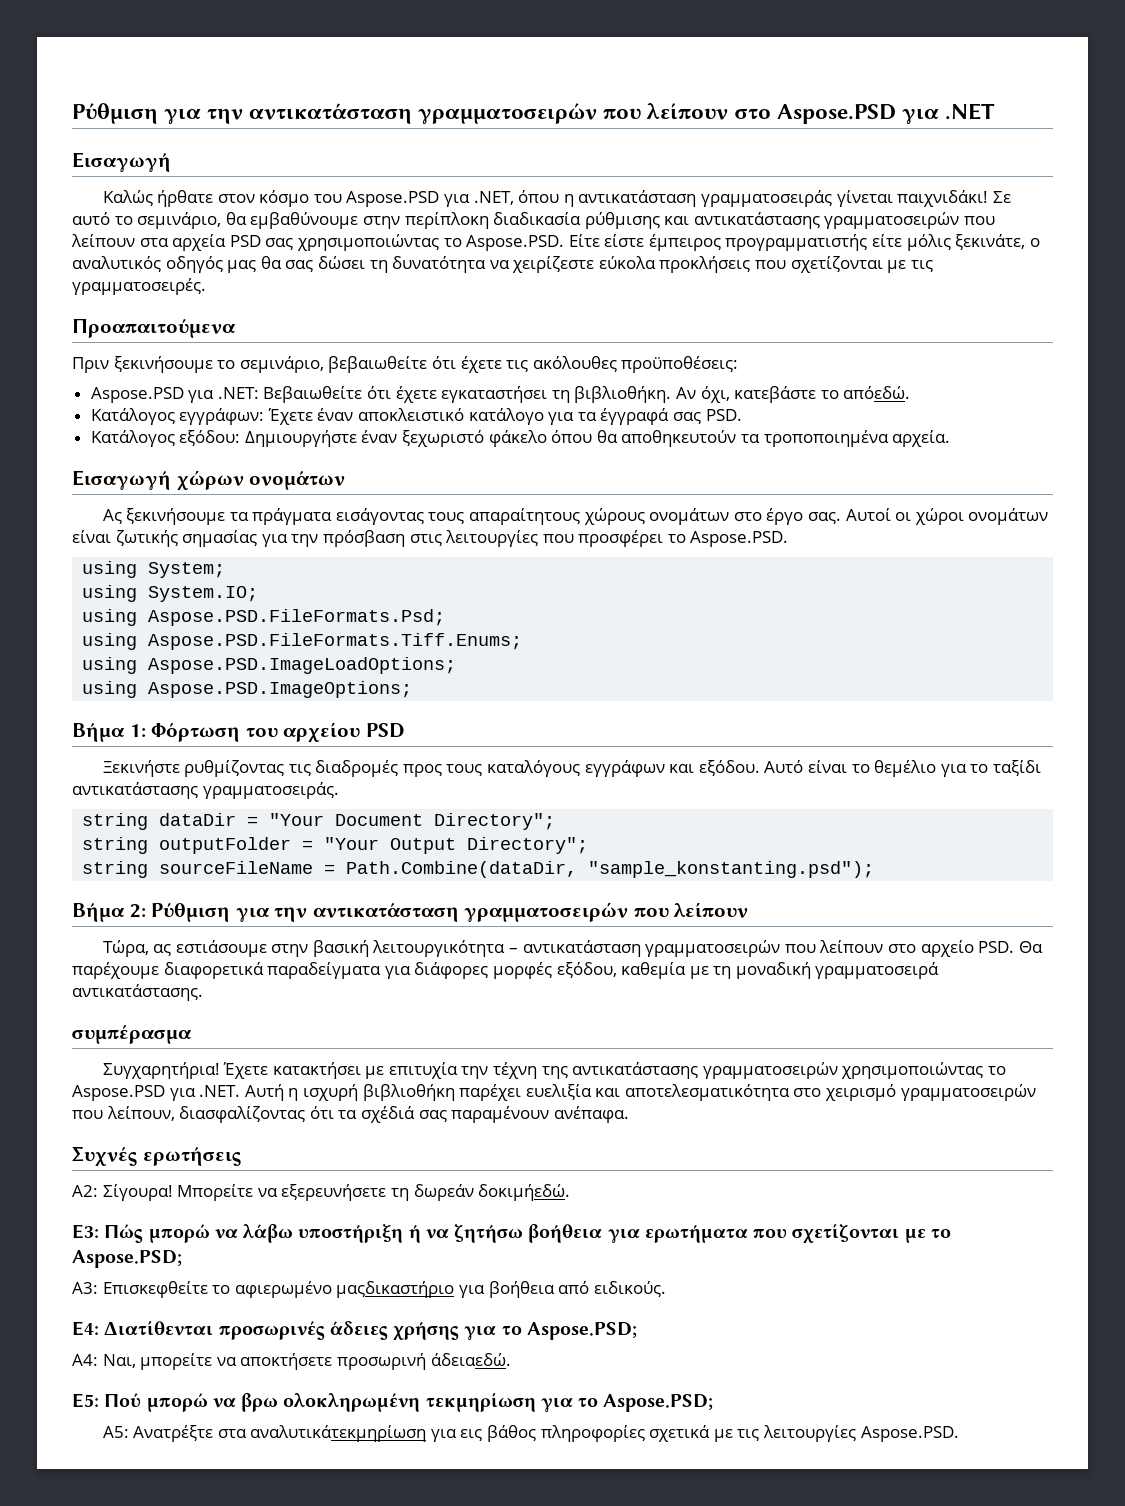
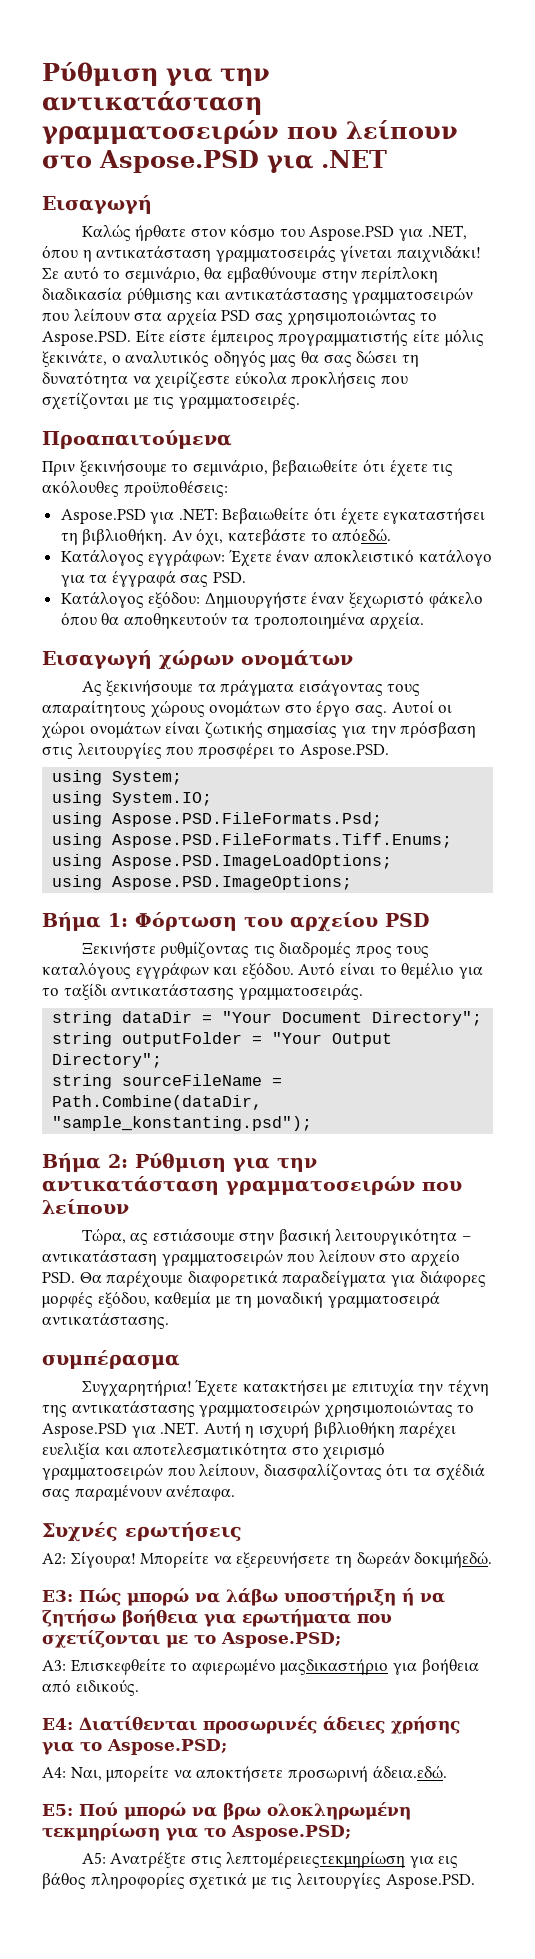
[430,1353,511,1366] άδειαεδώ. -> [372,1765,447,1778] άδεια.εδώ.
[217,1425,427,1442] στα αναλυτικάτεκμηρίωση -> [190,1851,406,1868] στις λεπτομέρειεςτεκμηρίωση

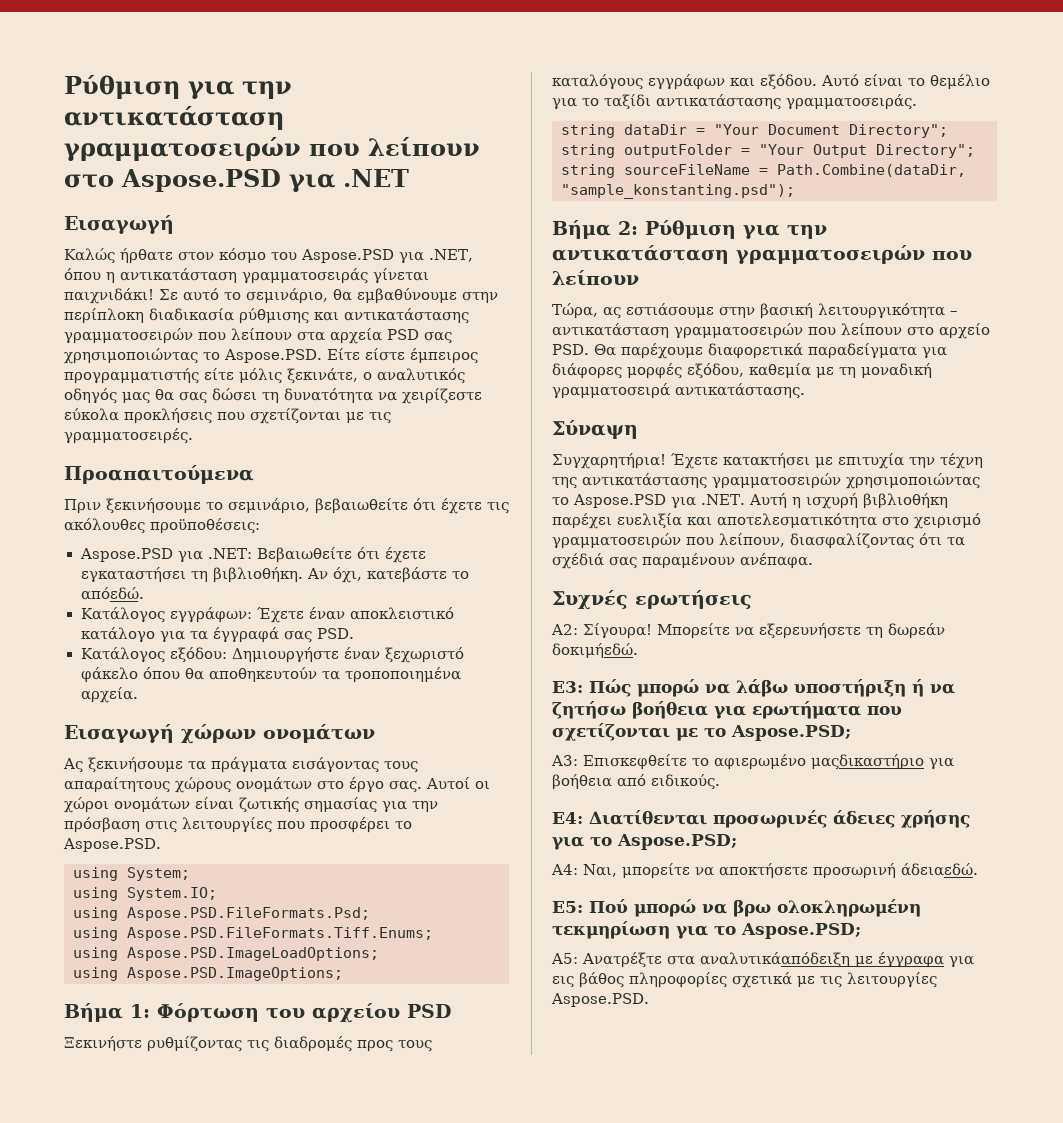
[42,1350,180,1369] συμπέρασμα -> [552,420,638,439] Σύναψη
[372,1765,447,1778] άδεια.εδώ. -> [901,863,978,876] άδειαεδώ.
[190,1851,406,1868] στις λεπτομέρειεςτεκμηρίωση -> [667,952,944,968] στα αναλυτικάαπόδειξη με έγγραφα

